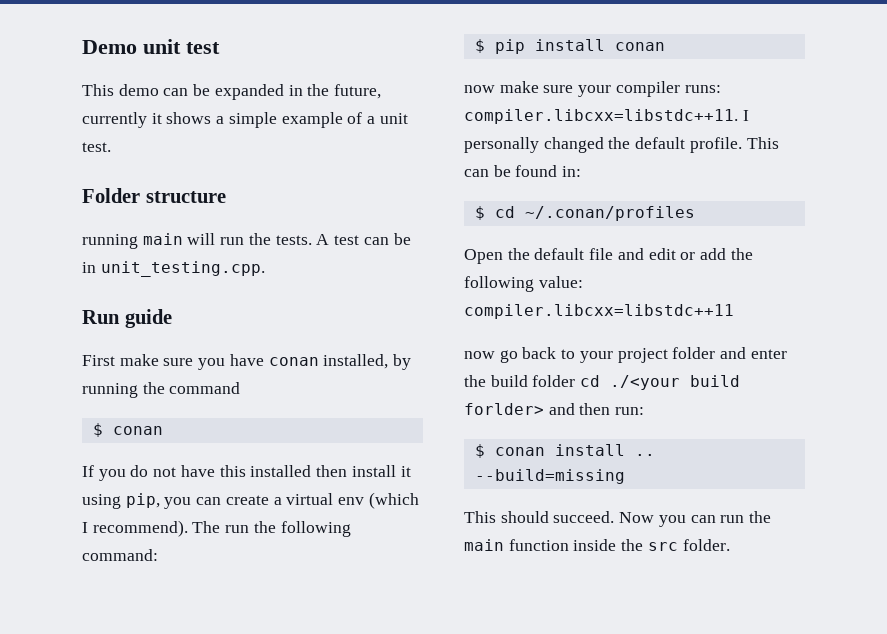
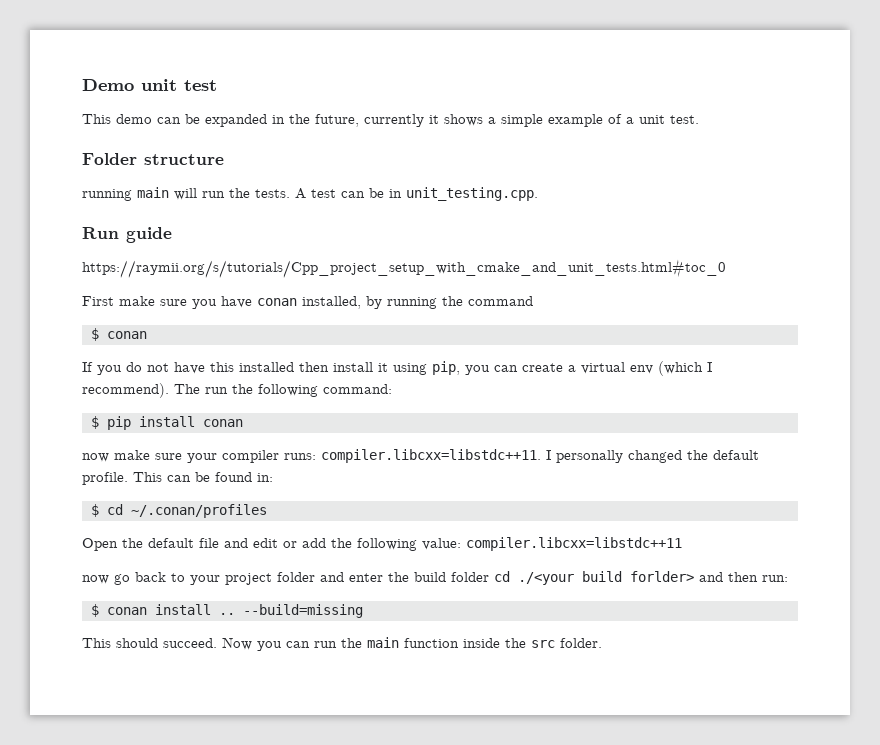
(172, 318) none -> [82,259,726,278] // https://raymii.org/s/tutorials/Cpp_project_setup_with_cmake_and_unit_tests.html#toc_0

